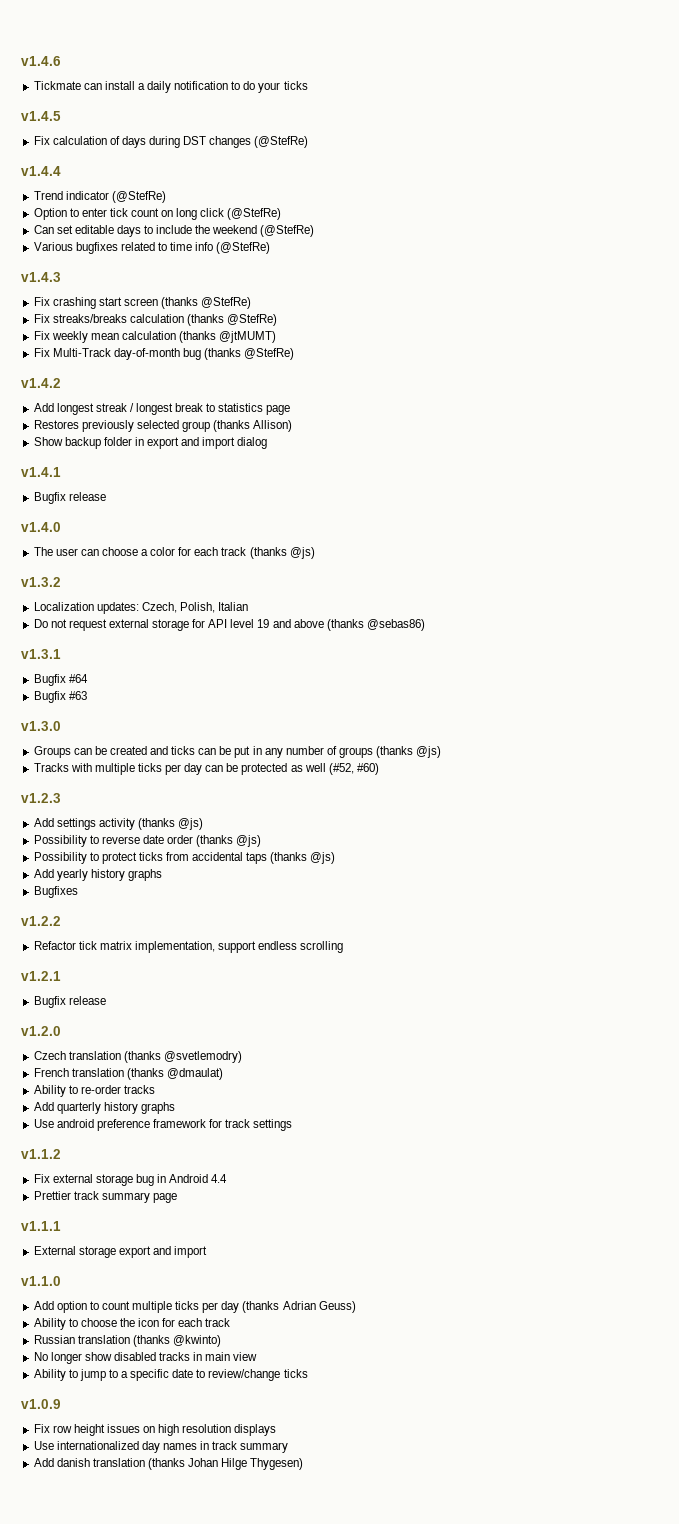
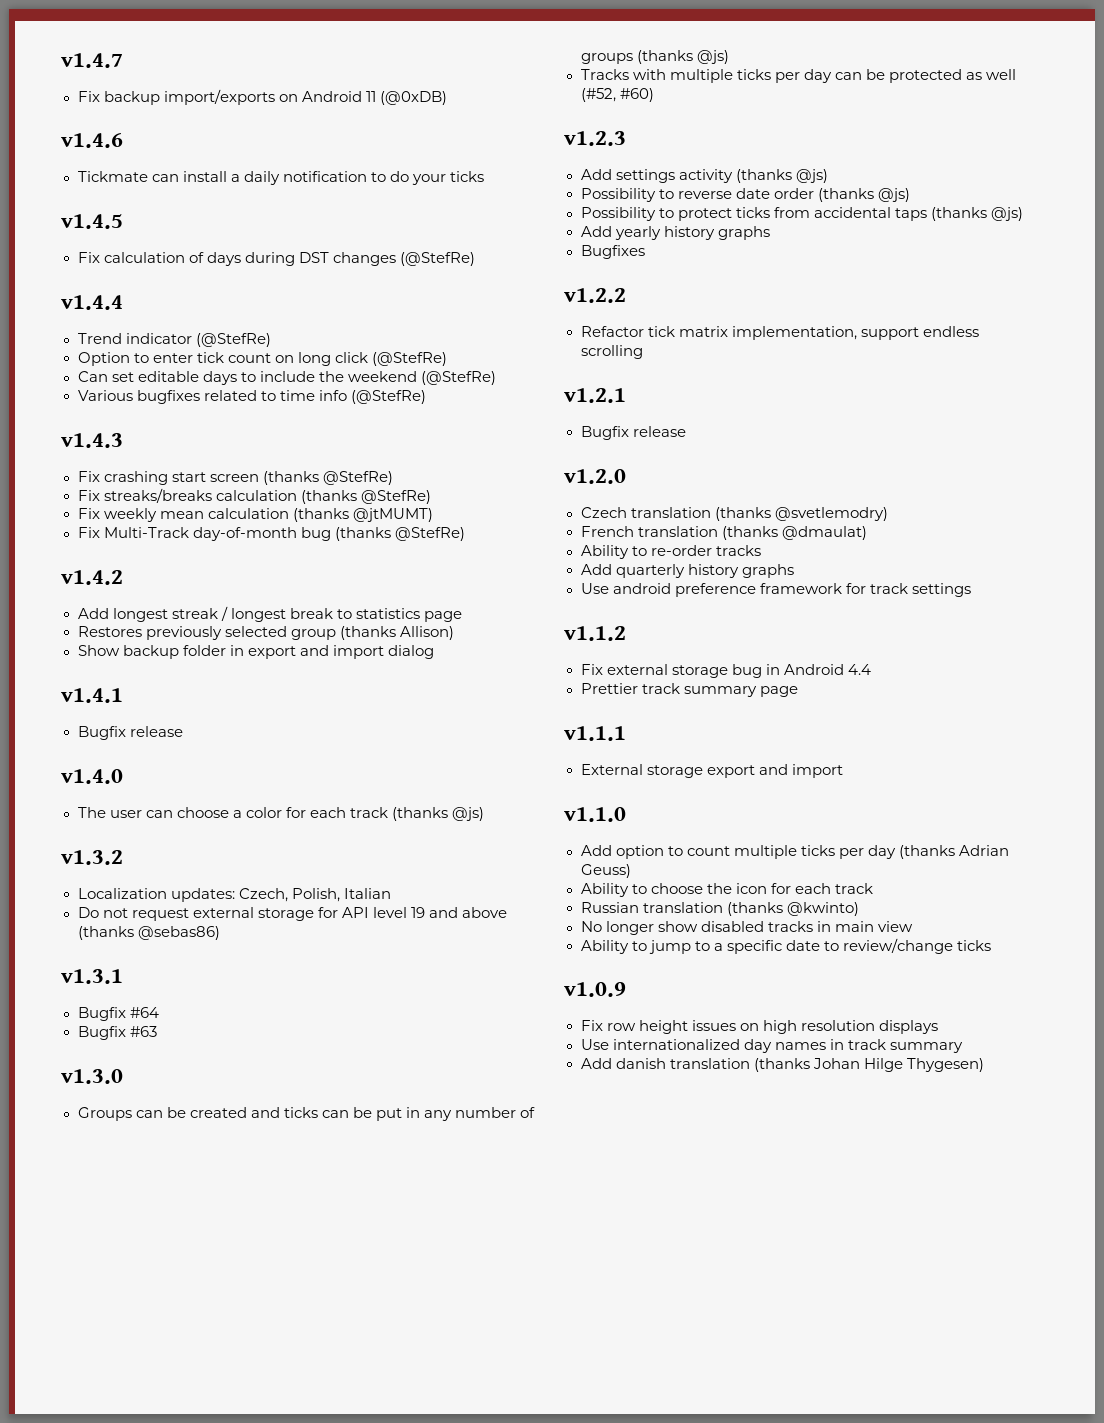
(21, 61) none -> [61,53,123,68] [77,89,447,105] v1.4.7 // Fix backup import/exports on Android 11 (@0xDB) //

